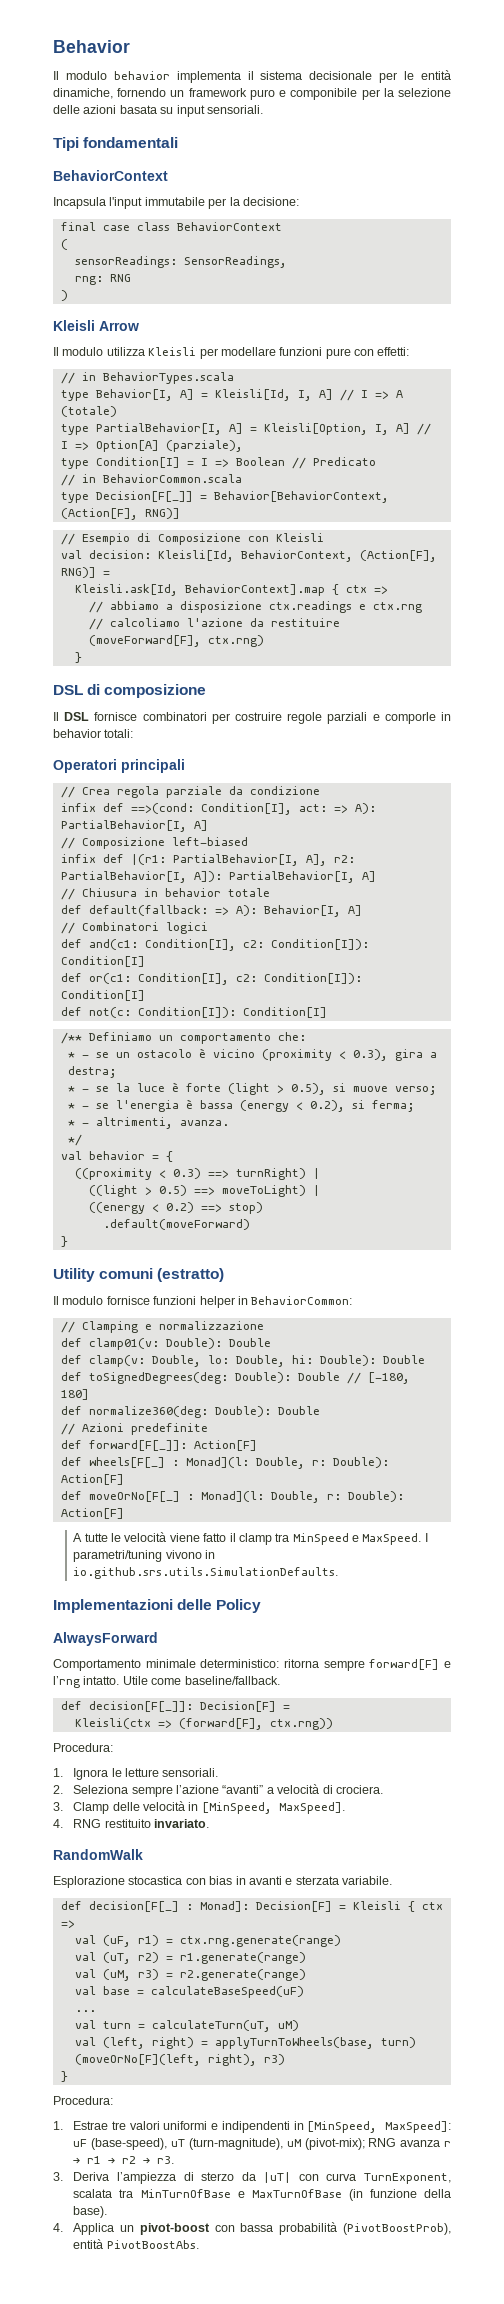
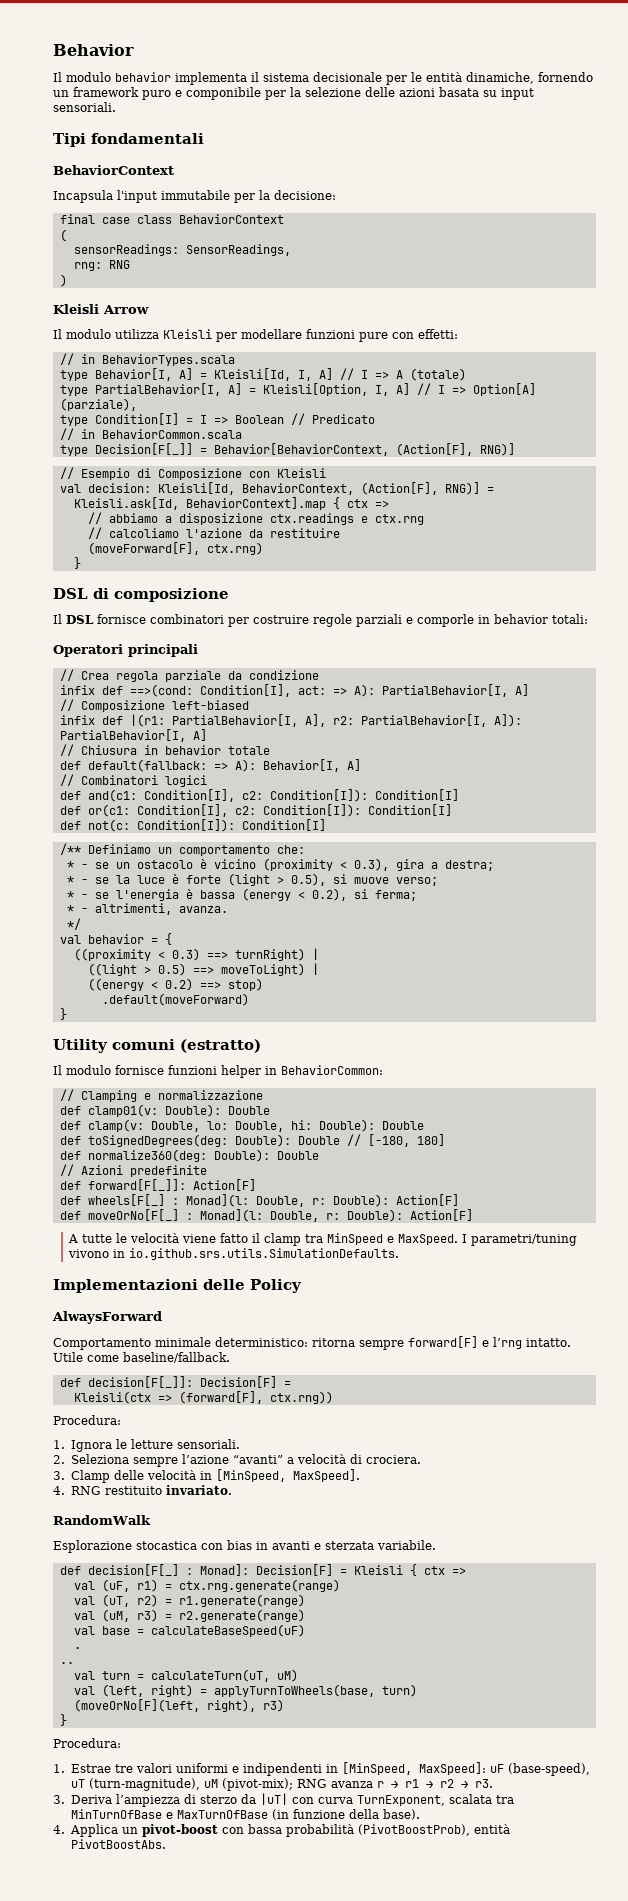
[74,2010,96,2012] ... -> [73,1647,81,1649] [59,1662,74,1664] . // ..

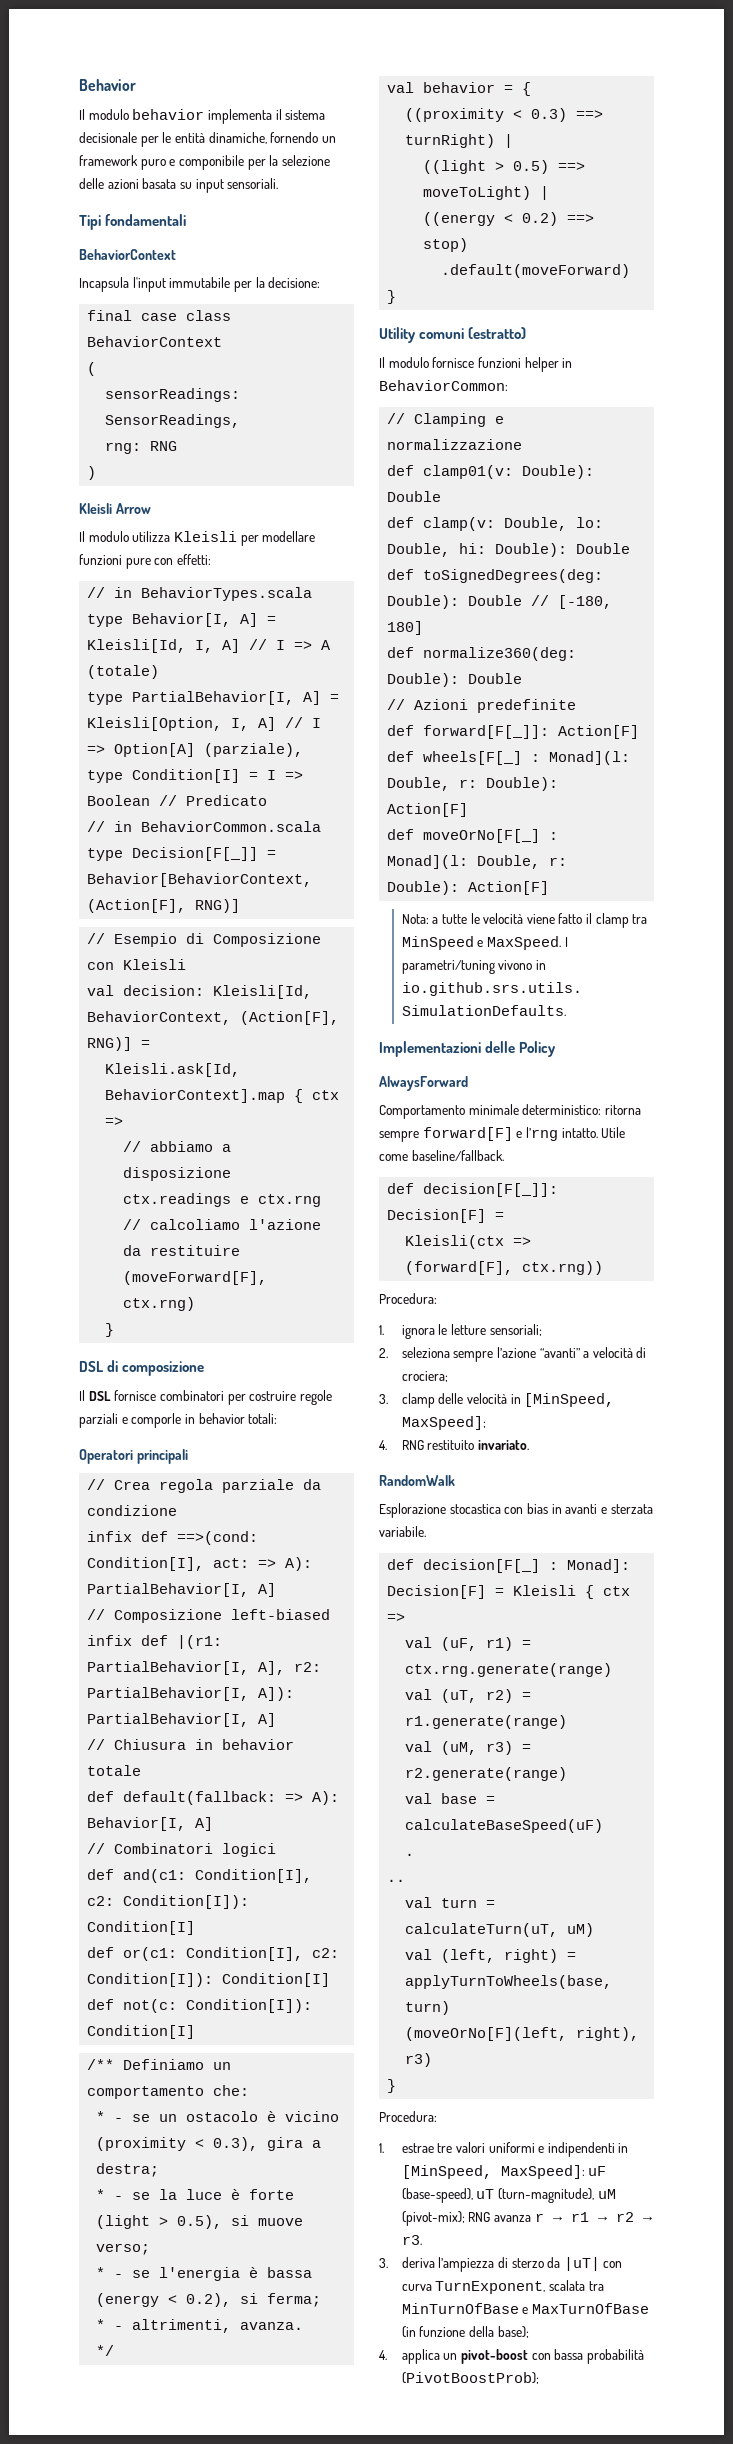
[67,1234,78,1243] A -> [401,914,439,924] Nota: a
[70,1440,112,1452] Ignora -> [401,1325,435,1339] ignora
[176,1439,240,1449] sensoriali. -> [489,1324,542,1336] sensoriali;
[70,1454,129,1464] Seleziona -> [401,1347,450,1358] seleziona
[365,1455,421,1464] [53,1470,110,1483] crociera. // 3. Clamp -> [401,1371,448,1382] [379,1393,435,1408] crociera; // 3. clamp
[292,1469,360,1482] MaxSpeed]. -> [401,1416,486,1430] MaxSpeed];
[70,1764,111,1773] Estrae -> [401,2143,434,2153] estrae
[70,1795,112,1804] Deriva -> [401,2257,435,2268] deriva
[382,1809,420,1820] [53,1824,118,1837] base). // 4. Applica -> [497,2326,529,2338] [379,2349,440,2364] base); // 4. applica
[357,1824,510,1836] [70,1839,166,1849] (PivotBoostProb), entità PivotBoostAbs. -> [401,2372,539,2384] (PivotBoostProb);

